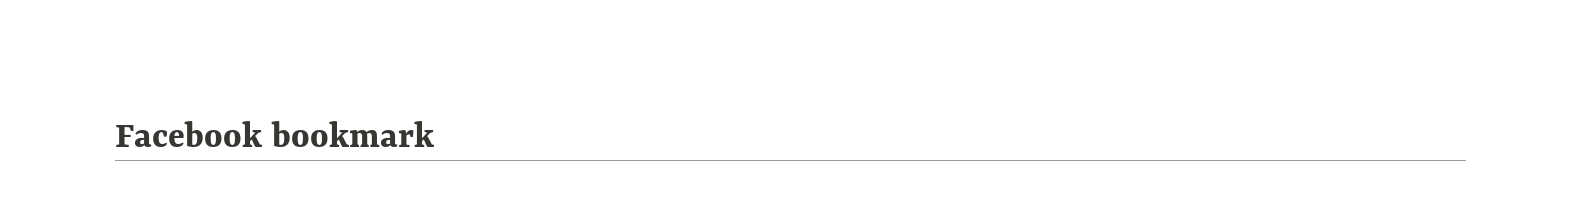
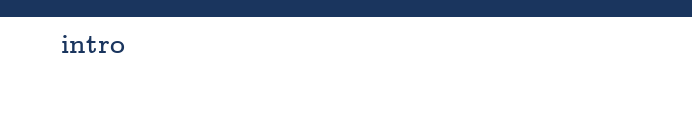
[115,121,435,147] Facebook bookmark -> [61,35,125,53] intro

